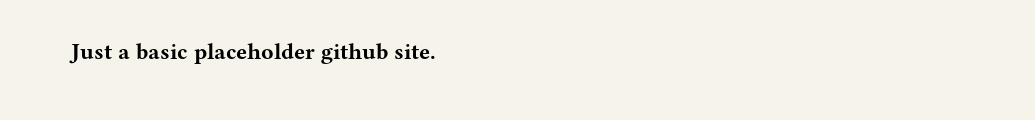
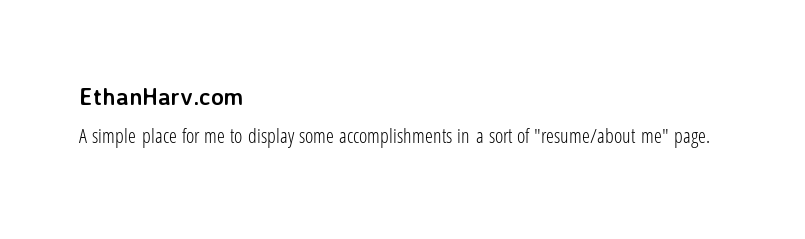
[69,43,437,64] Just a basic placeholder github site. -> [79,88,243,105] [79,128,710,148] EthanHarv.com // A simple place for me to display some accomplishments in a sort of "resume/about me" page.

